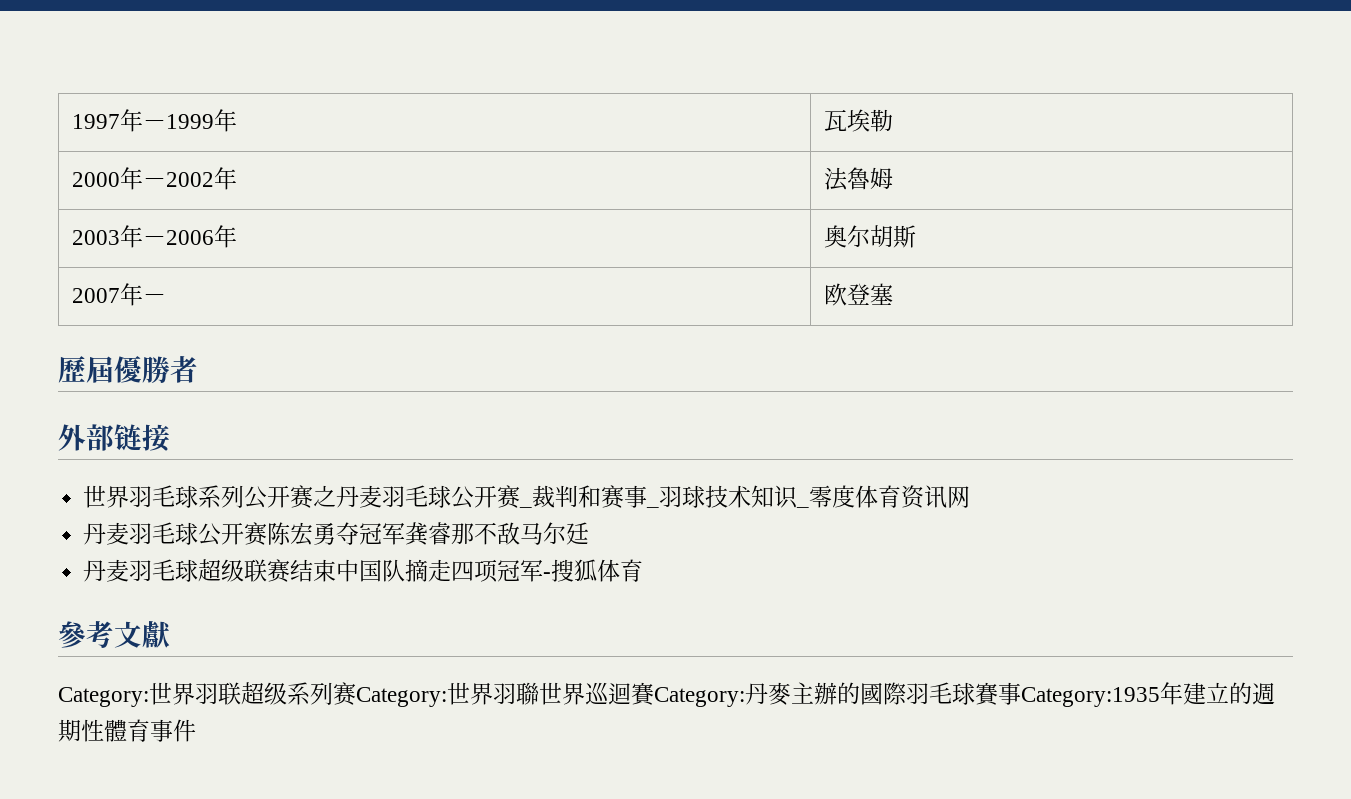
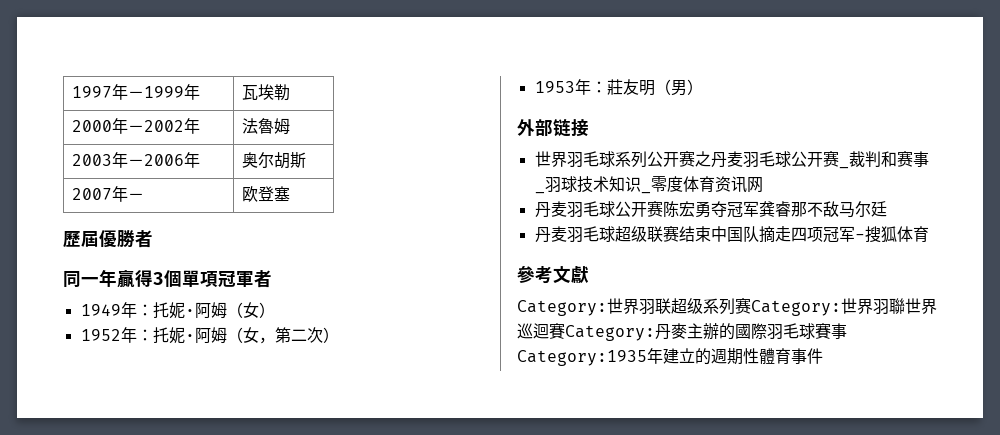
(198, 369) none -> [63,269,272,288] [80,302,275,319] [80,327,339,344] [534,79,703,96] // 同一年贏得3個單項冠軍者 // 1949年：托妮·阿姆（女） // 1952年：托妮·阿姆（女，第二次） // 1953年：莊友明（男）

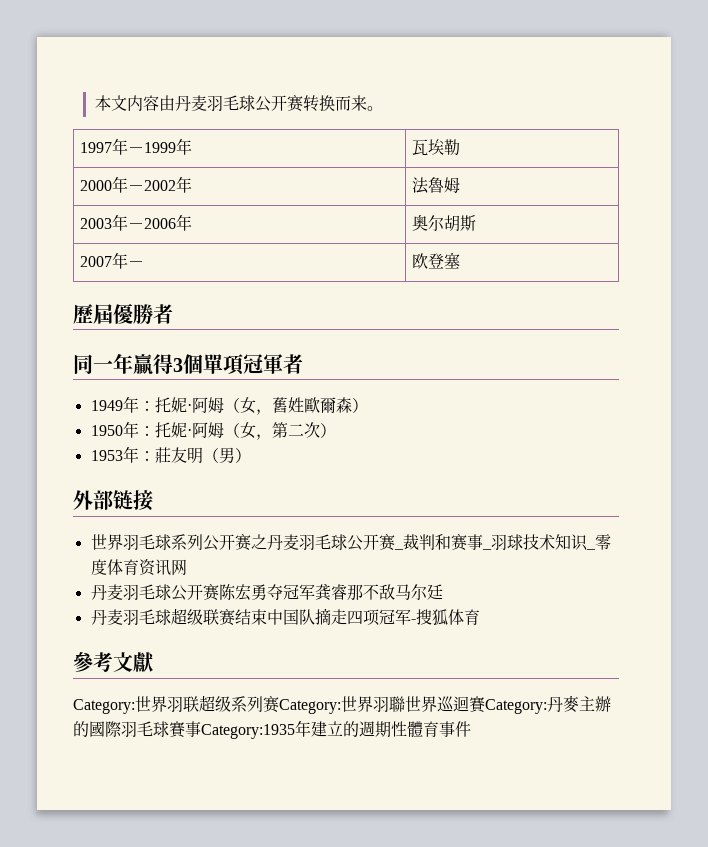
(72, 92) none -> [94,95,383,112] 本文内容由丹麦羽毛球公开赛转换而来。 //
[258,302,275,318] [80,329,121,341] ） // 1952 -> [255,397,368,415] [90,425,123,436] ，舊姓歐爾森） // 1950

